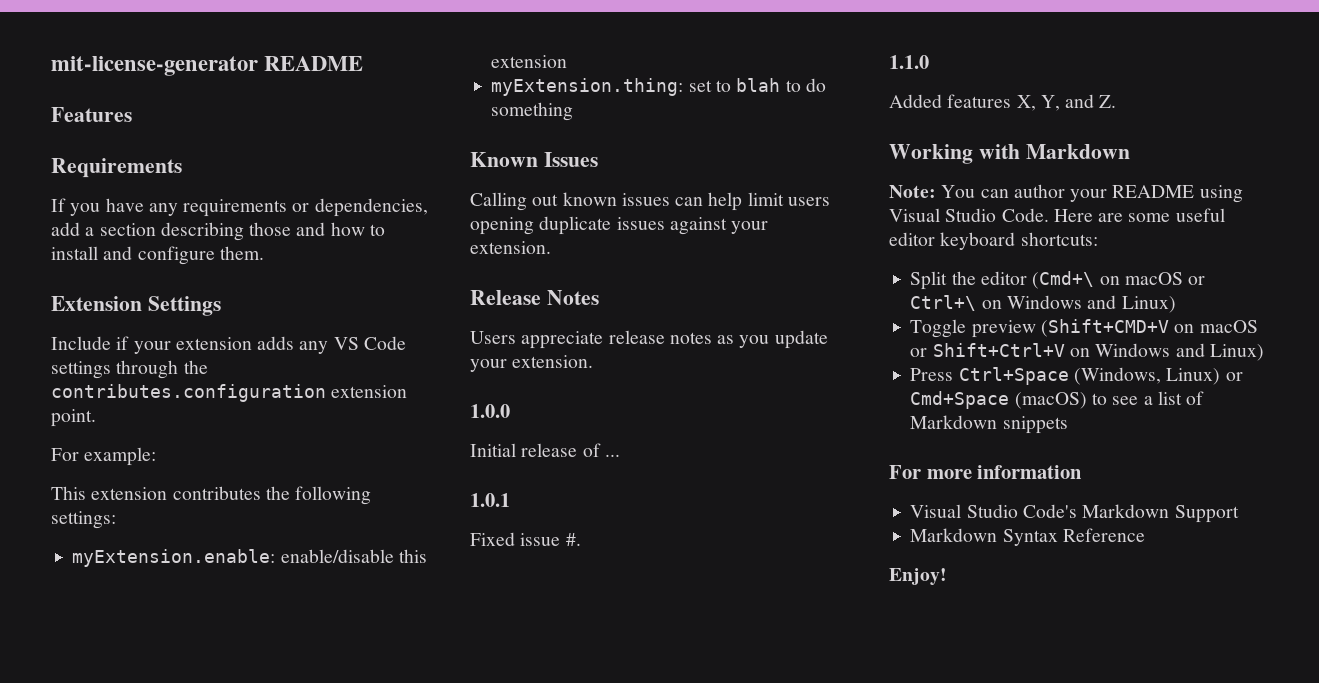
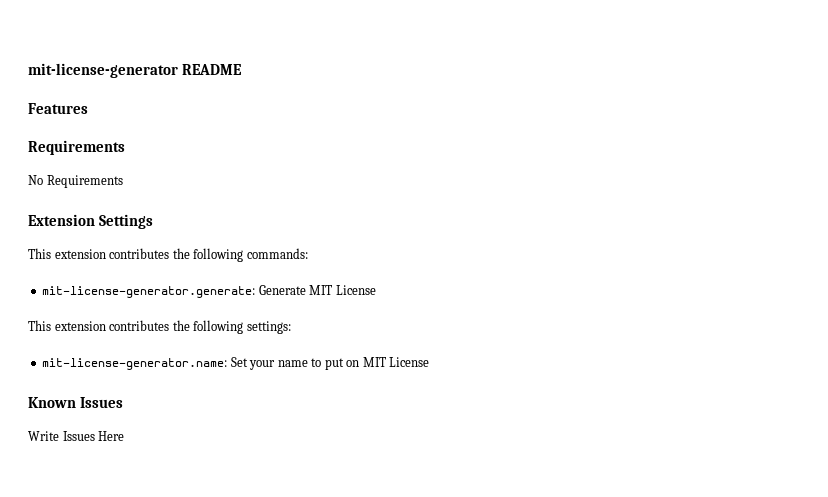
[51,198,428,217] [51,222,385,241] [51,246,264,265] [51,296,221,316] [51,336,406,354] [51,360,208,379] [51,384,408,402] [51,409,96,427] [51,447,157,466] If you have any requirements or dependencies, add a section describing those and how to install and configure them. // Extension Settings // Include if your extension adds any VS Code settings through the contributes.configuration extension point. // For example: -> [28,175,123,188] [28,214,153,229] [28,248,308,262] [42,285,376,298] No Requirements // Extension Settings // This extension contributes the following commands: // mit-license-generator.generate: Generate MIT License
[72,549,427,567] [491,55,568,68] [491,78,826,96] [491,102,574,121] [470,152,598,167] [470,192,830,211] [470,216,769,235] [470,241,551,254] [470,290,599,305] [470,330,828,349] [470,355,594,372] [470,404,510,418] [470,443,620,457] [470,493,510,507] [470,532,581,546] [889,55,929,69] [889,94,1117,111] [889,144,1130,164] [889,184,1243,203] [889,208,1225,222] [889,232,1098,250] [910,271,1206,290] [910,295,1176,313] [910,319,1258,338] [910,343,1264,361] [910,367,1243,385] [910,391,1205,409] [910,415,1068,434] [889,465,1083,479] [910,504,1239,523] [910,528,1145,546] [889,568,947,585] myExtension.enable: enable/disable this extension // myExtension.thing: set to blah to do something // Known Issues // Calling out known issues can help limit users opening duplicate issues against your extension. // Release Notes // Users appreciate release notes as you update your extension. // 1.0.0 // Initial release of ... // 1.0.1 // Fixed issue #. // 1.1.0 // Added features X, Y, and Z. // Working with Markdown // Note: You can author your README using Visual Studio Code. Here are some useful editor keyboard shortcuts: // Split the editor (Cmd+\ on macOS or Ctrl+\ on Windows and Linux) // Toggle preview (Shift+CMD+V on macOS or Shift+Ctrl+V on Windows and Linux) // Press Ctrl+Space (Windows, Linux) or Cmd+Space (macOS) to see a list of Markdown snippets // For more information // Visual Studio Code's Markdown Support // Markdown Syntax Reference // Enjoy! -> [42,357,430,370] [28,397,123,408] [28,431,125,441] mit-license-generator.name: Set your name to put on MIT License // Known Issues // Write Issues Here

